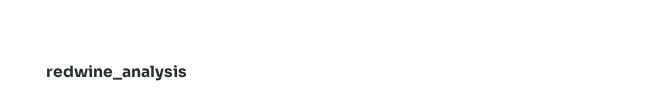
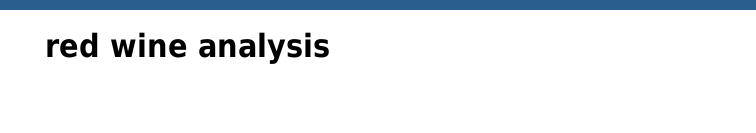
[46,65,187,81] redwine_analysis -> [45,32,330,64] red wine analysis

